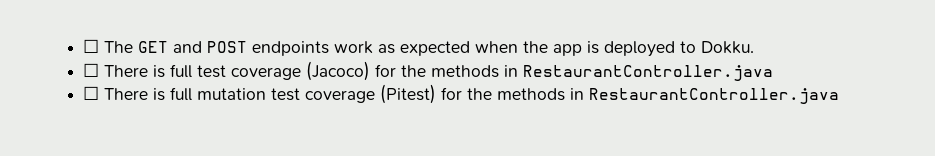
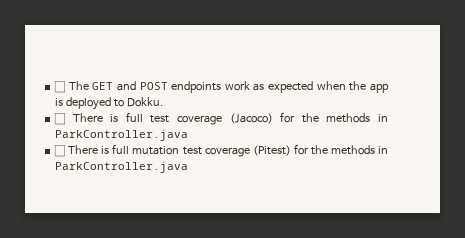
[523,65,774,81] RestaurantController.java -> [55,130,189,141] ParkController.java
[589,88,840,104] RestaurantController.java -> [55,162,189,173] ParkController.java

